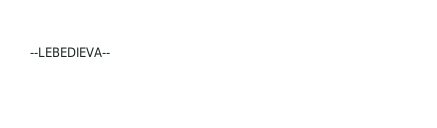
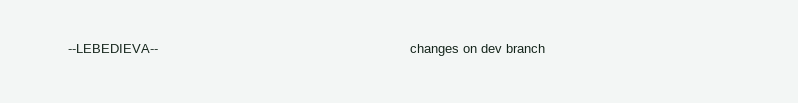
(110, 52) none -> [410,44,545,56] // changes on dev branch

